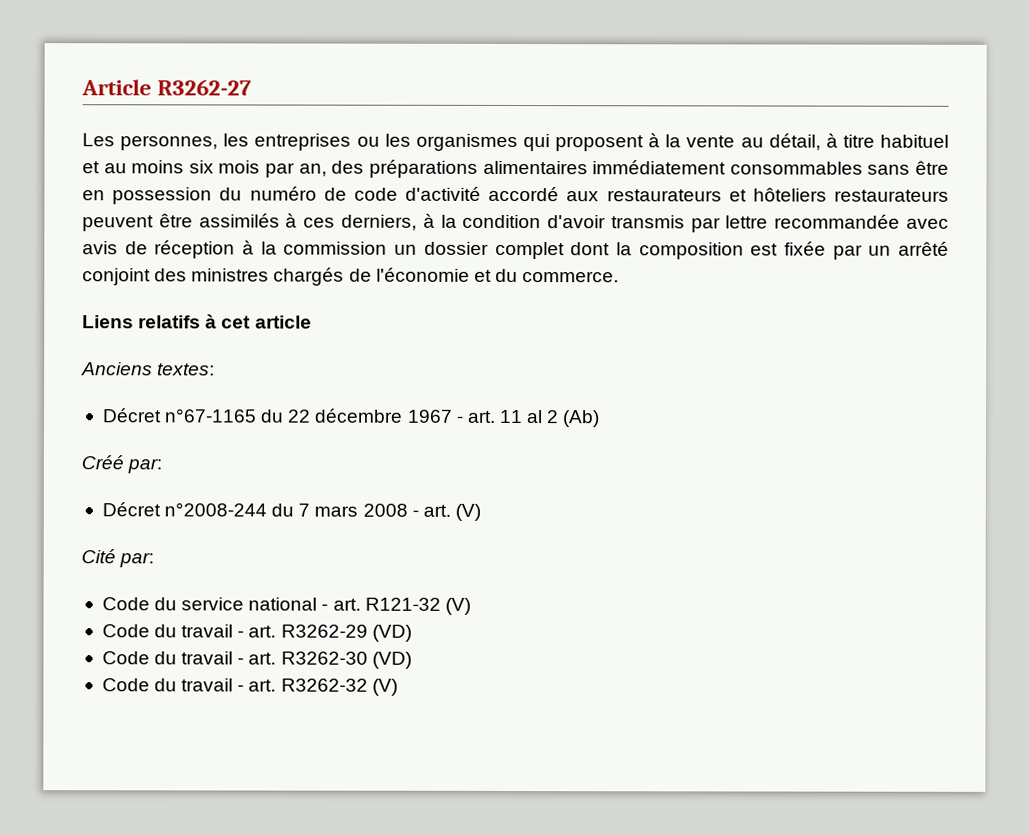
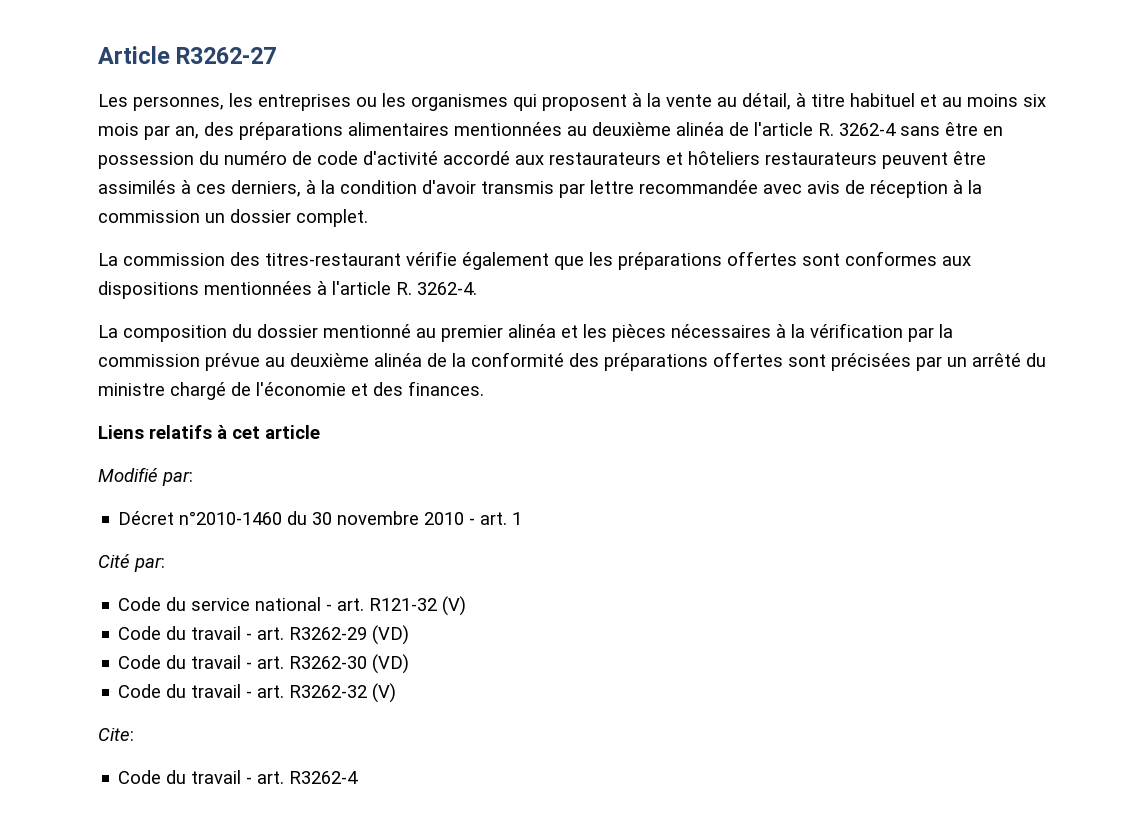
[592,160,863,175] immédiatement consommables -> [454,122,896,136] mentionnées au deuxième alinéa de l'article R. 3262-4
[494,241,949,260] [82,267,345,286] complet dont la composition est fixée par un arrêté conjoint des ministres chargés -> [296,209,368,227] [98,251,971,270] [98,281,477,299] [98,323,953,342] [98,352,1046,371] [98,382,226,400] complet. // La commission des titres-restaurant vérifie également que les préparations offertes sont conformes aux dispositions mentionnées à l'article R. 3262-4. // La composition du dossier mentionné au premier alinéa et les pièces nécessaires à la vérification par la commission prévue au deuxième alinéa de la conformité des préparations offertes sont précisées par un arrêté du ministre chargé
[494,268,620,283] du commerce. -> [373,381,484,396] des finances.
[81,362,216,376] [101,408,601,428] [81,455,163,474] [101,502,481,521] Anciens textes: // Décret n°67-1165 du 22 décembre 1967 - art. 11 al 2 (Ab) // Créé par: // Décret n°2008-244 du 7 mars 2008 - art. (V) -> [98,467,193,486] [118,511,523,525] Modifié par: // Décret n°2010-1460 du 30 novembre 2010 - art. 1
(398, 687) none -> [98,728,134,741] [118,770,359,784] // Cite: // Code du travail - art. R3262-4

